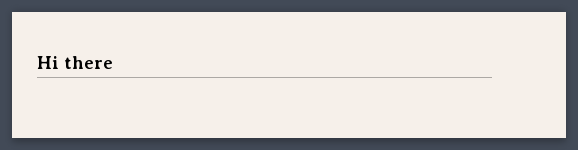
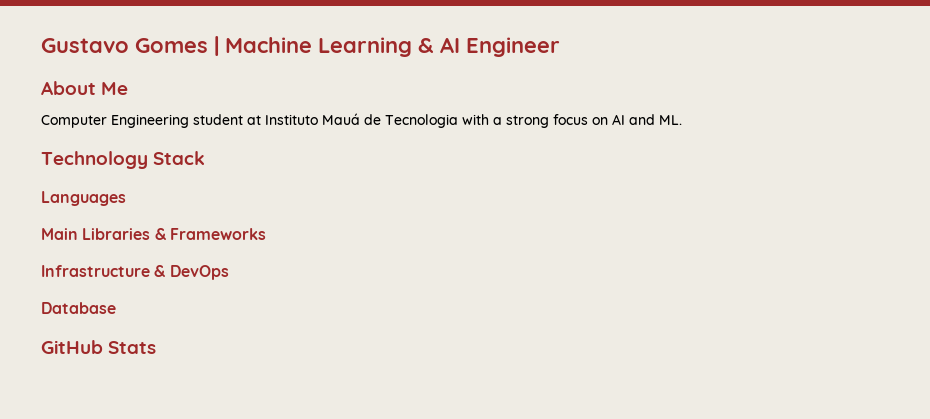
[37,56,113,69] Hi there -> [41,36,560,57] [41,81,129,95] [41,113,682,128] [41,151,206,169] [41,191,126,206] [41,228,266,240] [41,265,229,280] [41,302,116,314] [41,340,157,354] Gustavo Gomes | Machine Learning & AI Engineer // About Me // Computer Engineering student at Instituto Mauá de Tecnologia with a strong focus on AI and ML. // Technology Stack // Languages // Main Libraries & Frameworks // Infrastructure & DevOps // Database // GitHub Stats

